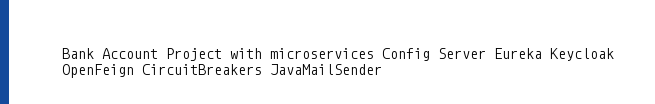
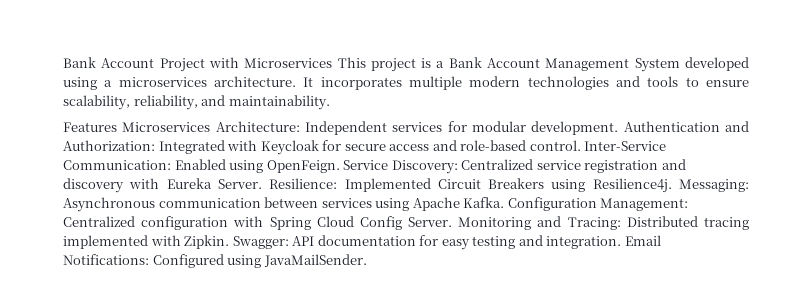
[270,48,614,61] [62,64,382,78] microservices Config Server Eureka Keycloak OpenFeign CircuitBreakers JavaMailSender -> [244,57,749,72] [63,76,750,90] [63,95,330,110] [63,121,749,135] [63,140,667,155] [63,159,686,174] [63,178,749,193] [63,197,689,212] [63,216,749,230] [63,235,661,250] [63,254,367,268] Microservices This project is a Bank Account Management System developed using a microservices architecture. It incorporates multiple modern technologies and tools to ensure scalability, reliability, and maintainability. // Features Microservices Architecture: Independent services for modular development. Authentication and Authorization: Integrated with Keycloak for secure access and role-based control. Inter-Service Communication: Enabled using OpenFeign. Service Discovery: Centralized service registration and discovery with Eureka Server. Resilience: Implemented Circuit Breakers using Resilience4j. Messaging: Asynchronous communication between services using Apache Kafka. Configuration Management: Centralized configuration with Spring Cloud Config Server. Monitoring and Tracing: Distributed tracing implemented with Zipkin. Swagger: API documentation for easy testing and integration. Email Notifications: Configured using JavaMailSender.

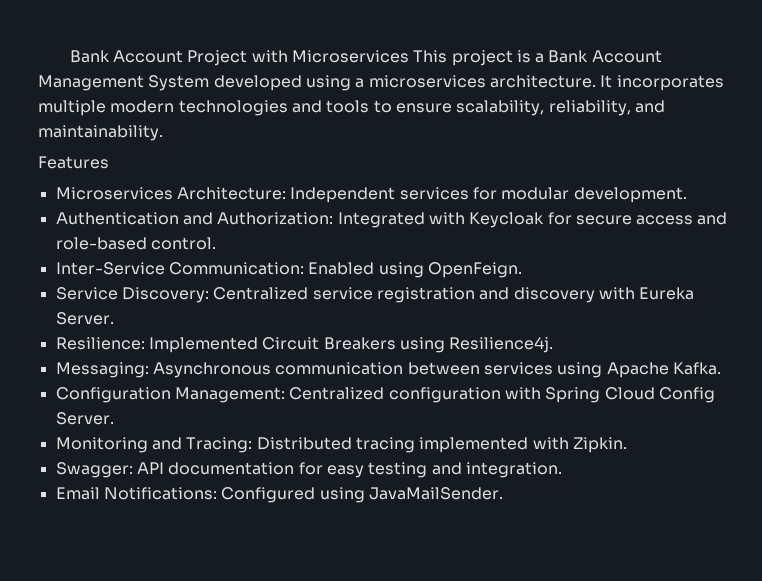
(117, 127) none -> (109, 162) //
(619, 128) none -> (687, 195) //
(581, 145) none -> (216, 243) //
(340, 166) none -> (522, 270) //
(262, 184) none -> (114, 318) //
(672, 185) none -> (554, 345) //
(505, 202) none -> (721, 368) //
(453, 222) none -> (114, 418) //
(230, 242) none -> (627, 445) //
(622, 242) none -> (562, 470) //

